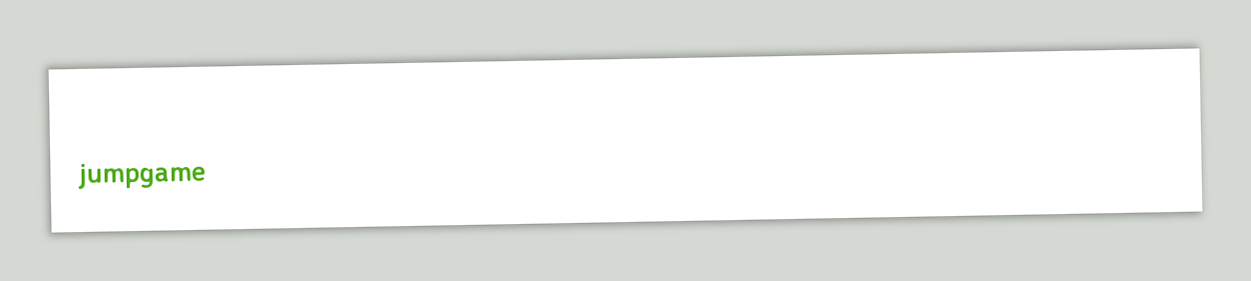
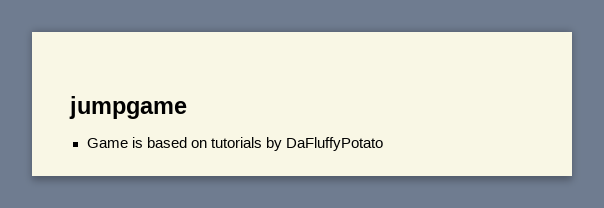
(206, 175) none -> [86,137,383,151] // Game is based on tutorials by DaFluffyPotato

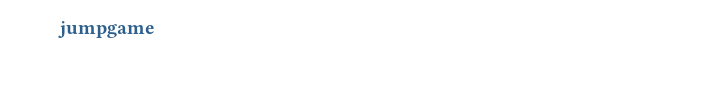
[86,137,383,151] // Game is based on tutorials by DaFluffyPotato -> (155, 29) none

